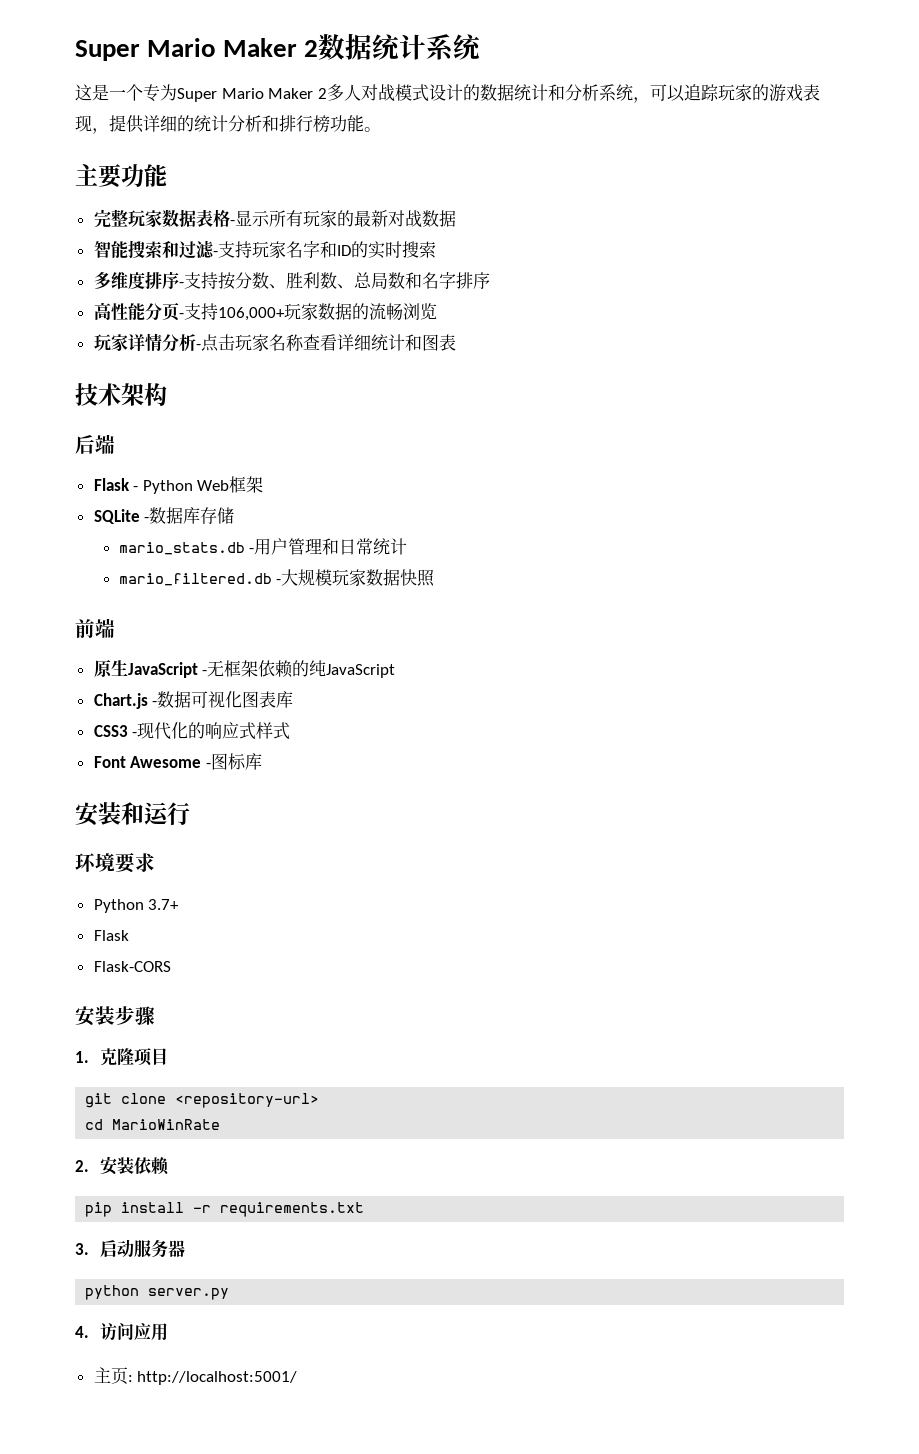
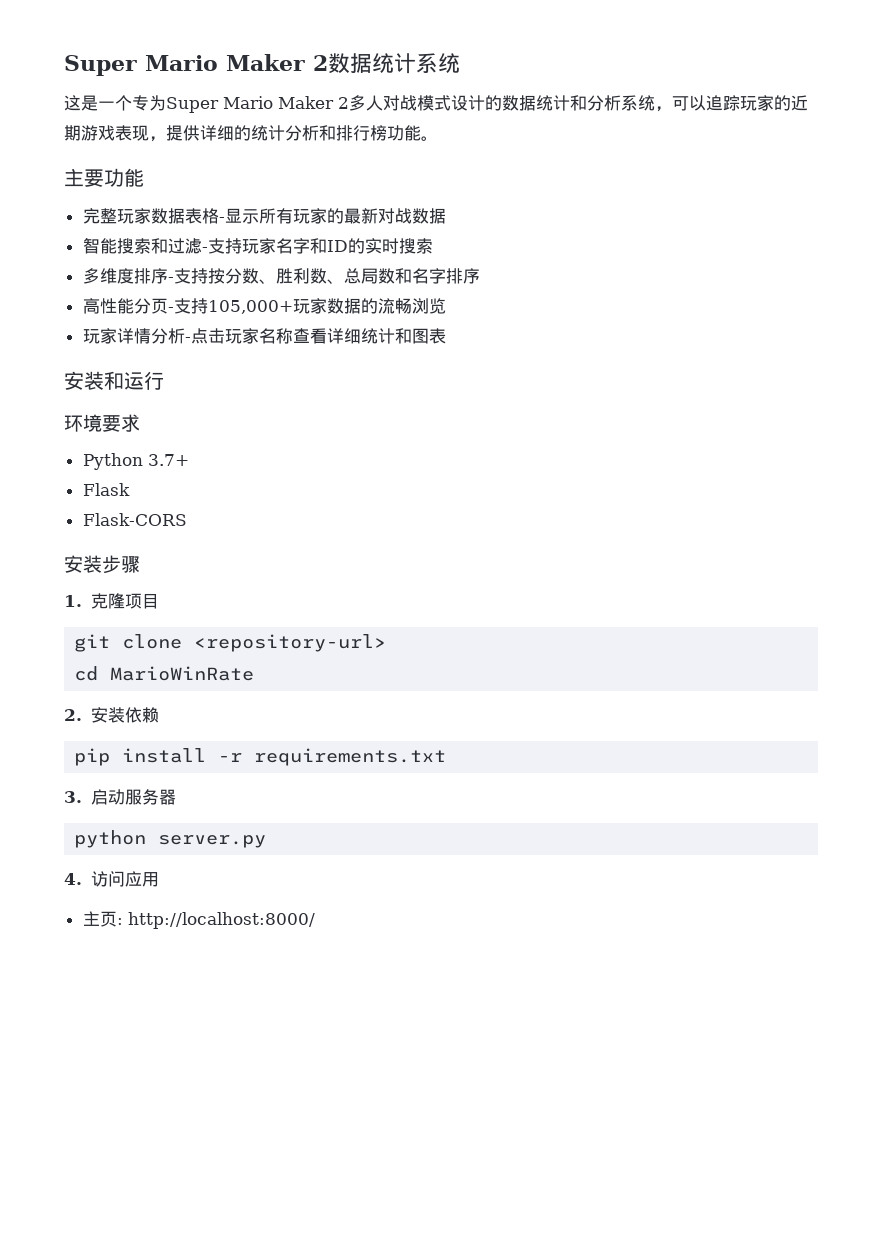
(769, 92) none -> [791,95,808,111] [64,125,81,141] 近期
[217,307,285,321] 106,000+ -> [207,300,293,314] 105,000+
[75,383,167,406] [75,434,115,454] [93,476,264,494] [93,507,235,524] [118,538,408,555] [118,569,436,587] [75,618,115,638] [93,660,396,678] [93,691,294,709] [93,722,291,740] [93,753,262,770] // 技术架构 // 后端 // Flask - Python Web框架 // SQLite -数据库存储 // mario_stats.db -用户管理和日常统计 // mario_filtered.db -大规模玩家数据快照 // 前端 // 原生JavaScript -无框架依赖的纯JavaScript // Chart.js -数据可视化图表库 // CSS3 -现代化的响应式样式 // Font Awesome -图标库 -> (446, 336) none
[137,1371,298,1385] http://localhost:5001/ -> [127,912,315,929] http://localhost:8000/

